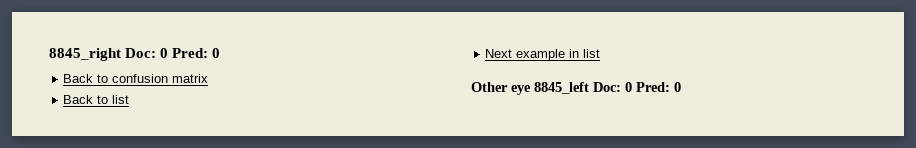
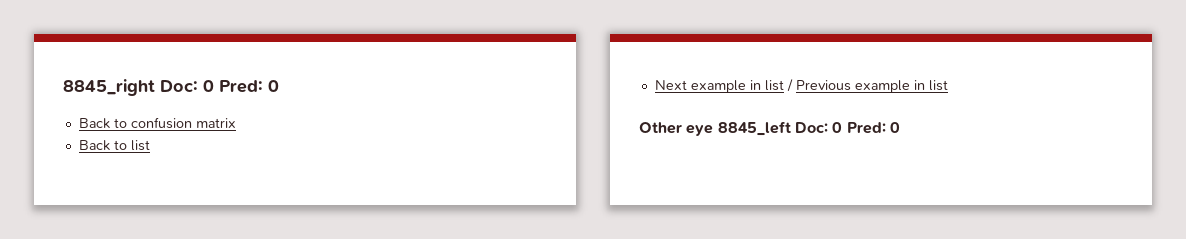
(601, 53) none -> [786,79,948,93] / Previous example in list

